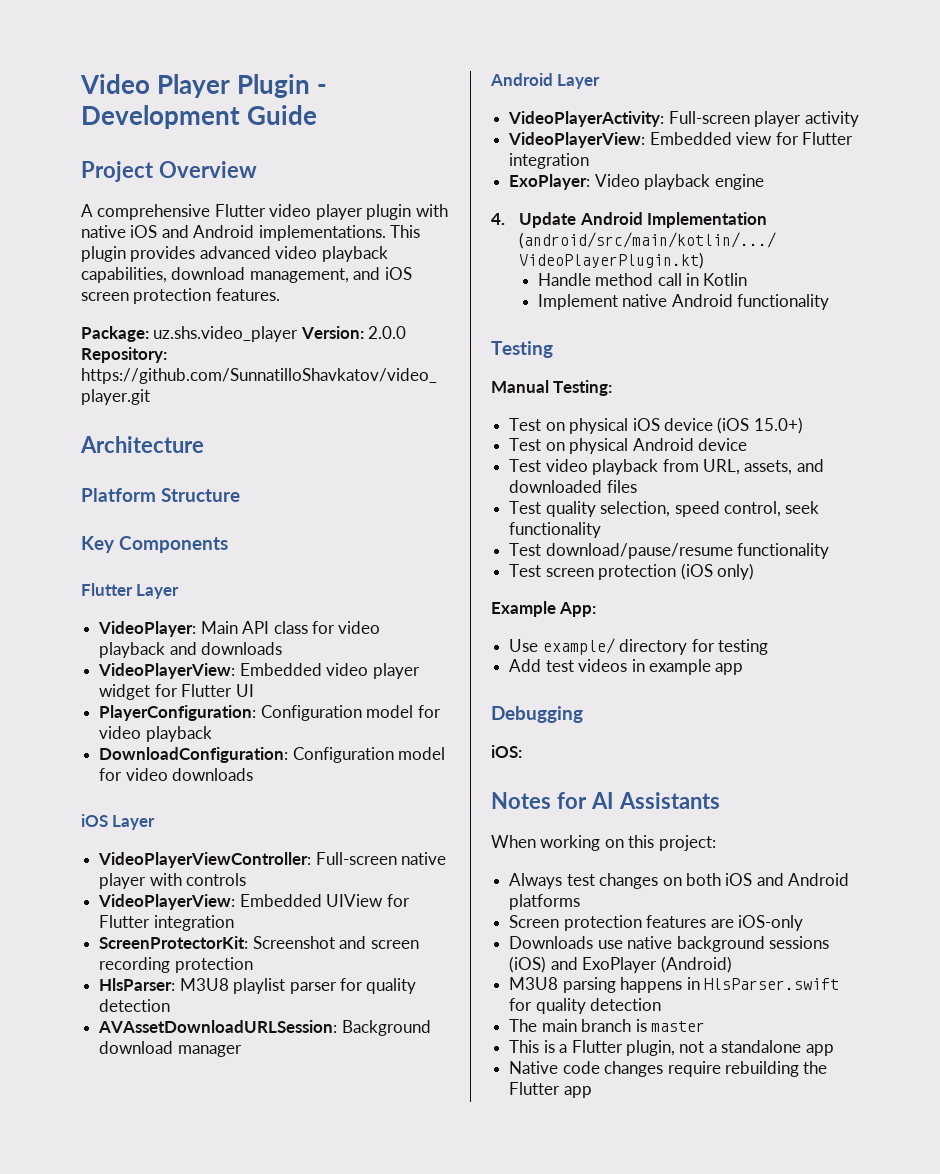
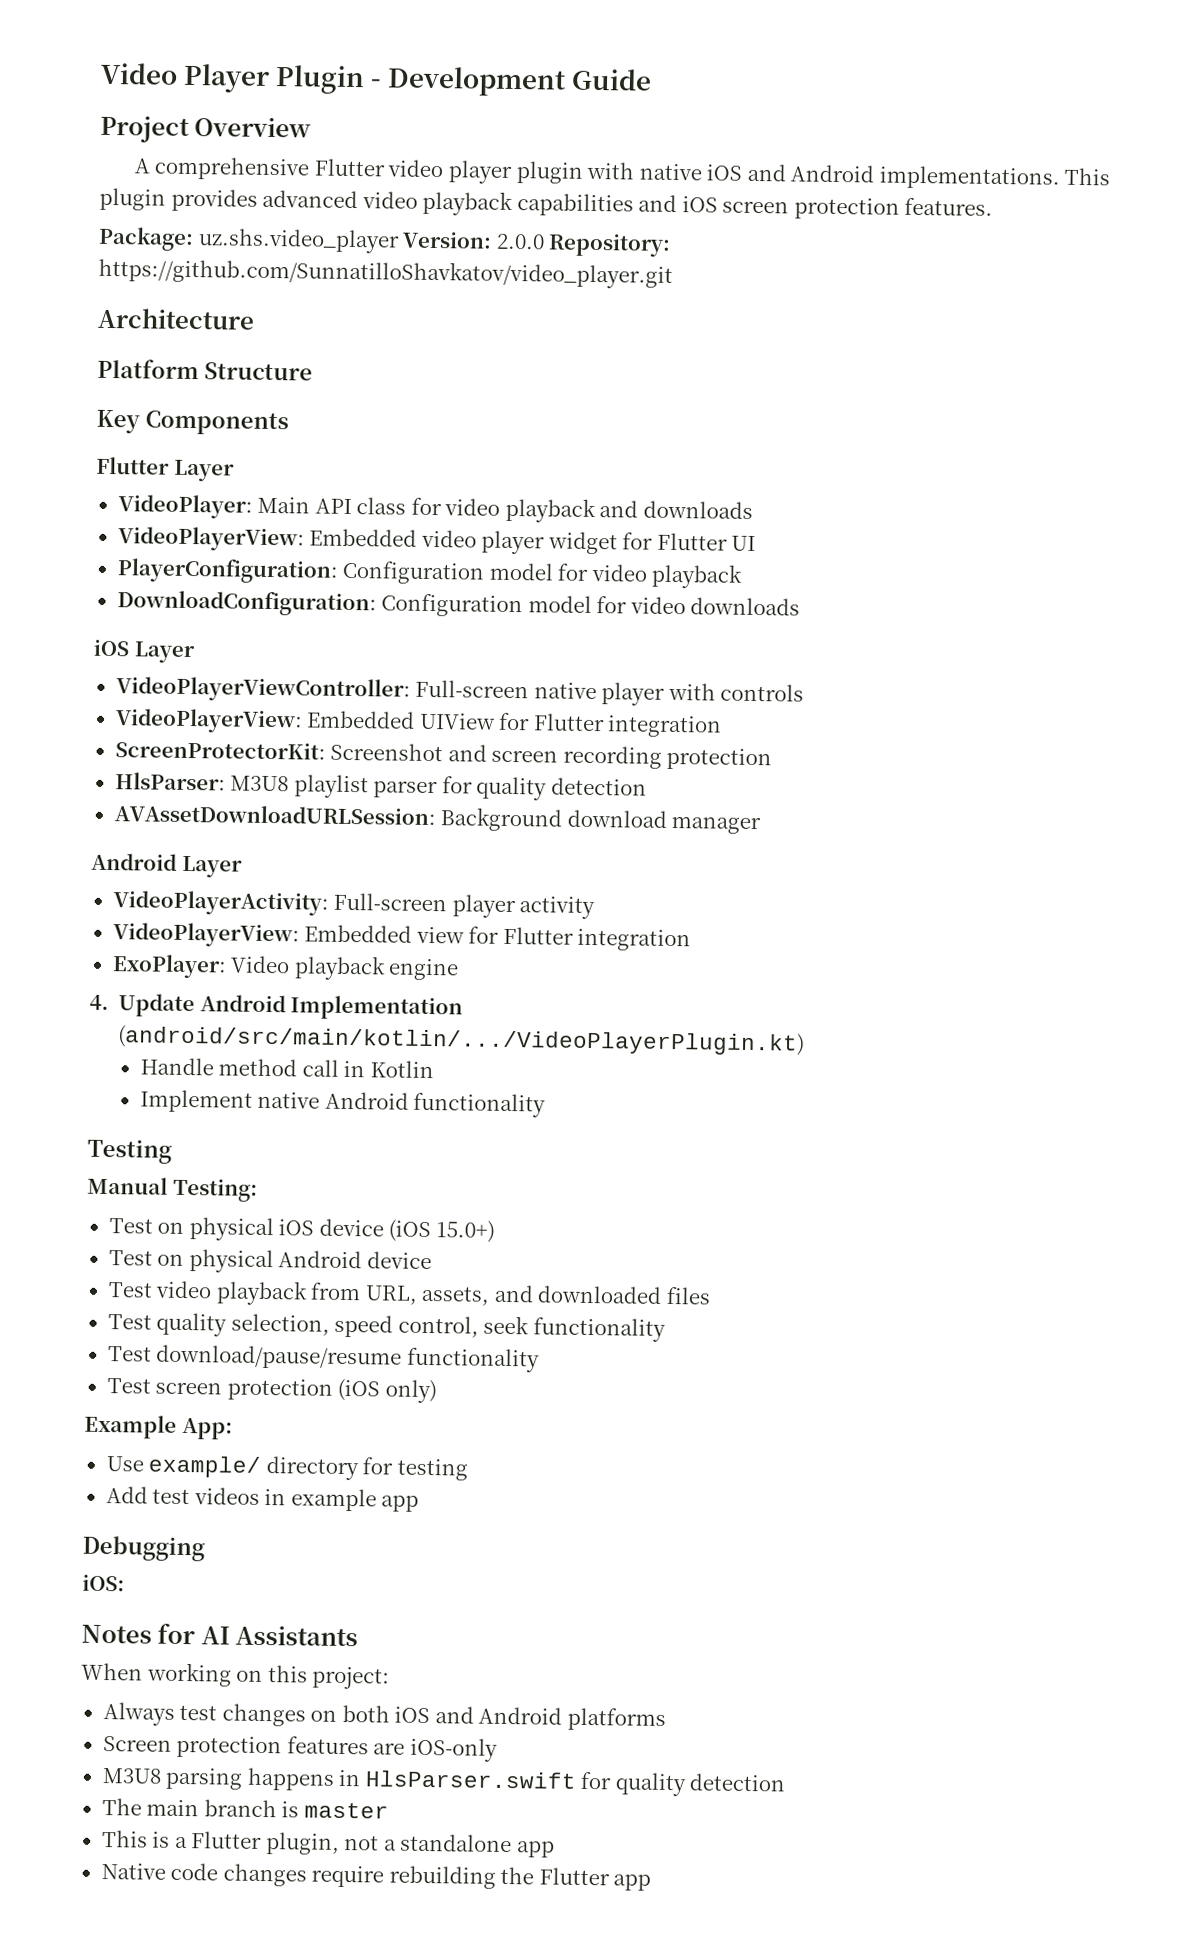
[81,267,349,283] capabilities, download management, -> [516,193,634,217] capabilities
[509,936,829,952] [509,956,732,973] // Downloads use native background sessions (iOS) and ExoPlayer (Android) -> (498, 1749) none

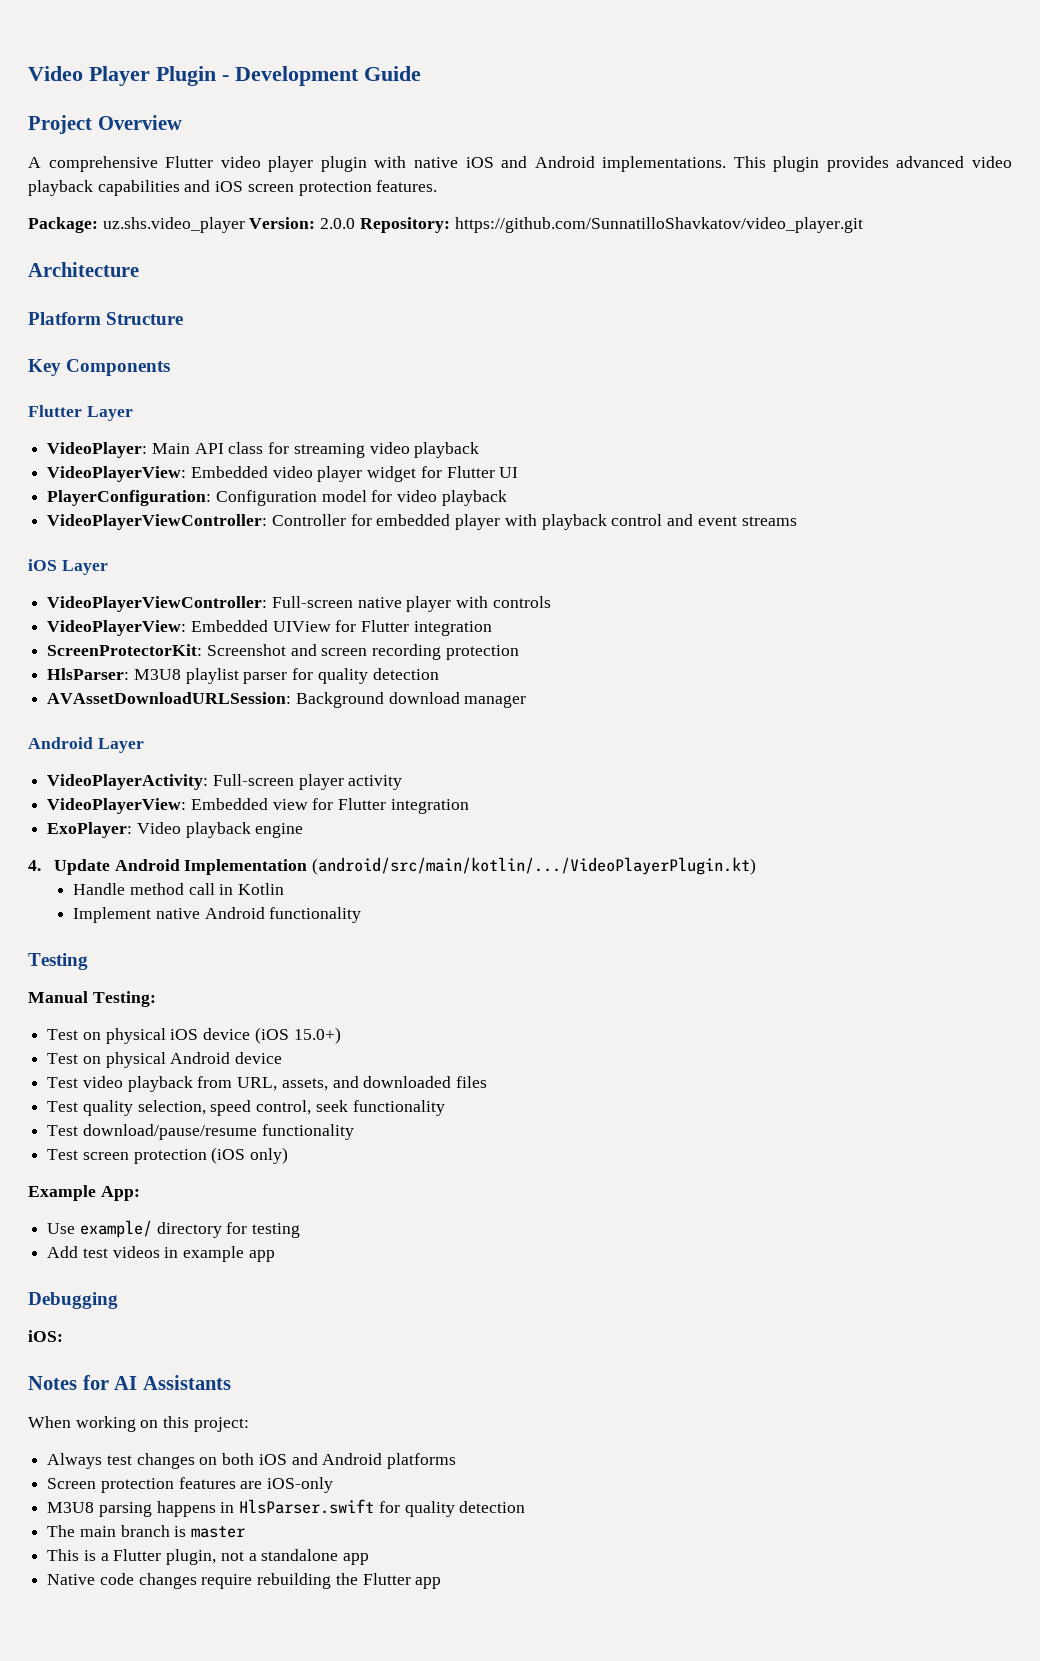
[444,497,753,524] video playback and downloads -> [293,442,480,458] streaming video playback
[116,590,801,618] DownloadConfiguration: Configuration model for video downloads -> [47,514,797,530] VideoPlayerViewController: Controller for embedded player with playback control and event streams

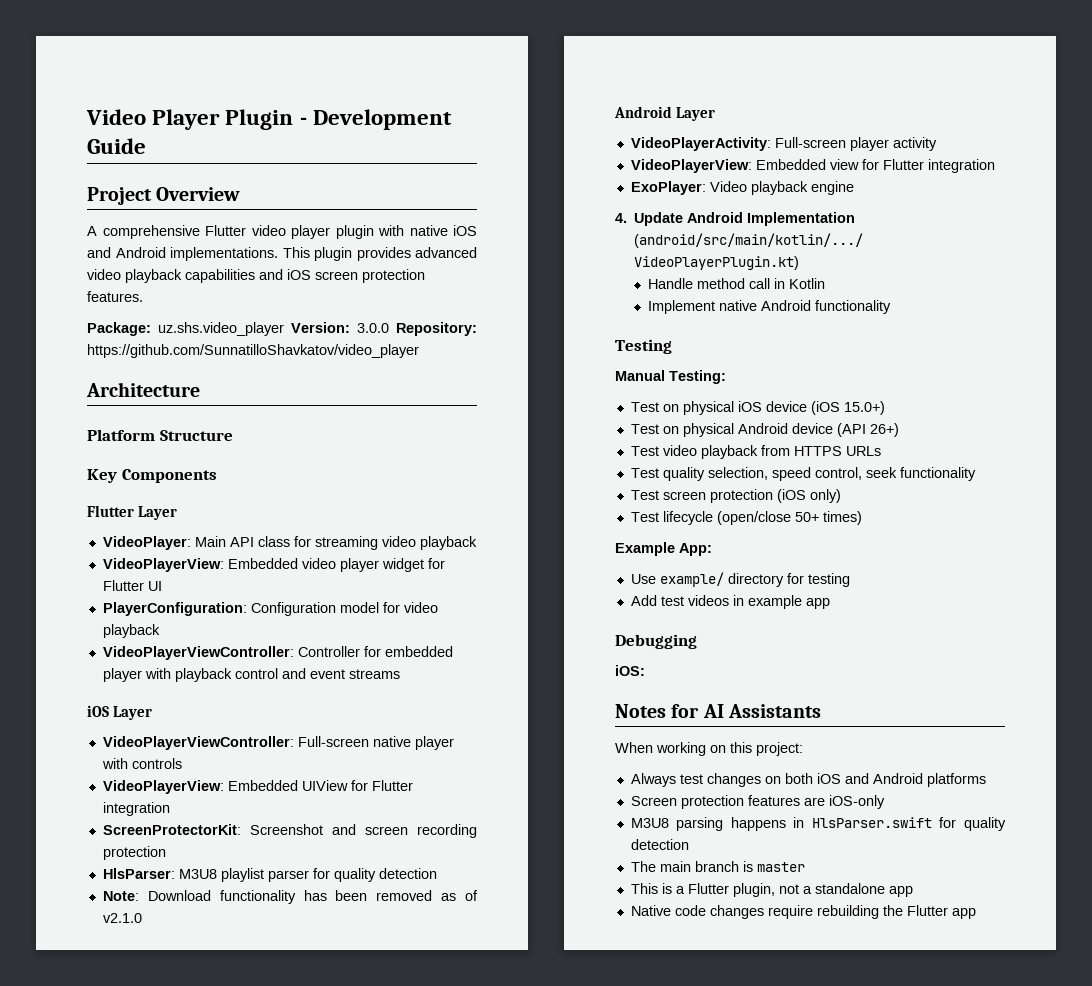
[320,217,863,233] 2.0.0 Repository: https://github.com/SunnatilloShavkatov/video_player.git -> [357,322,477,336] [87,344,419,358] 3.0.0 Repository: https://github.com/SunnatilloShavkatov/video_player
[47,692,527,708] AVAssetDownloadURLSession: Background download manager -> [102,890,478,904] [102,913,142,923] Note: Download functionality has been removed as of v2.1.0
(283, 1058) none -> [836,423,899,437] (API 26+)
[237,1076,488,1091] URL, assets, and downloaded files -> [793,446,881,456] HTTPS URLs
[47,1124,354,1140] // Test download/pause/resume functionality -> (976, 474) none
(289, 1155) none -> [630,511,862,525] // Test lifecycle (open/close 50+ times)

